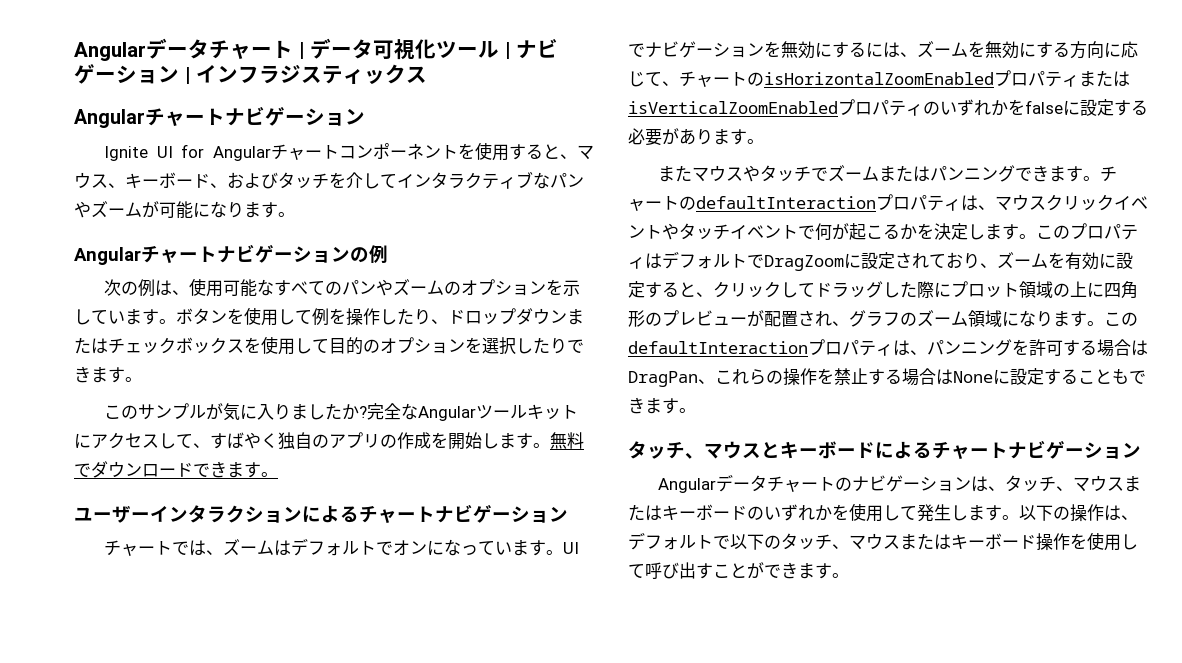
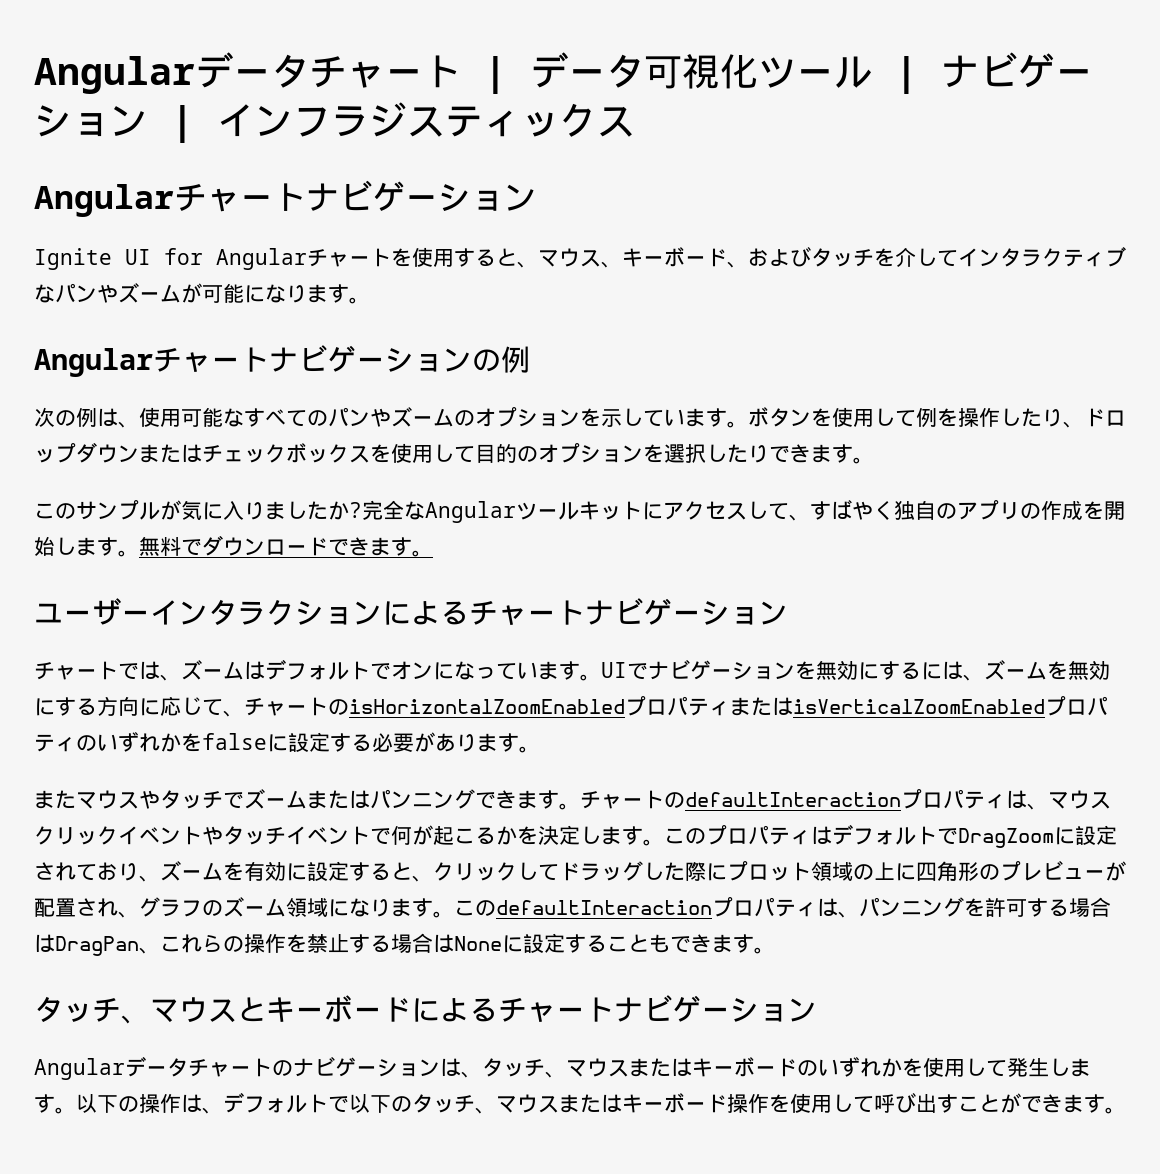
[339,143,458,160] コンポーネント -> (391, 257) none

